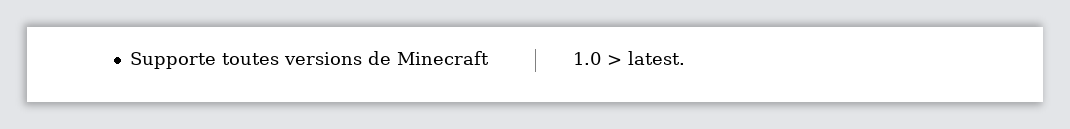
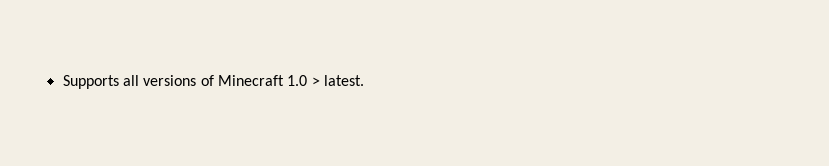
[129,51,391,69] Supporte toutes versions de -> [62,75,214,89] Supports all versions of

